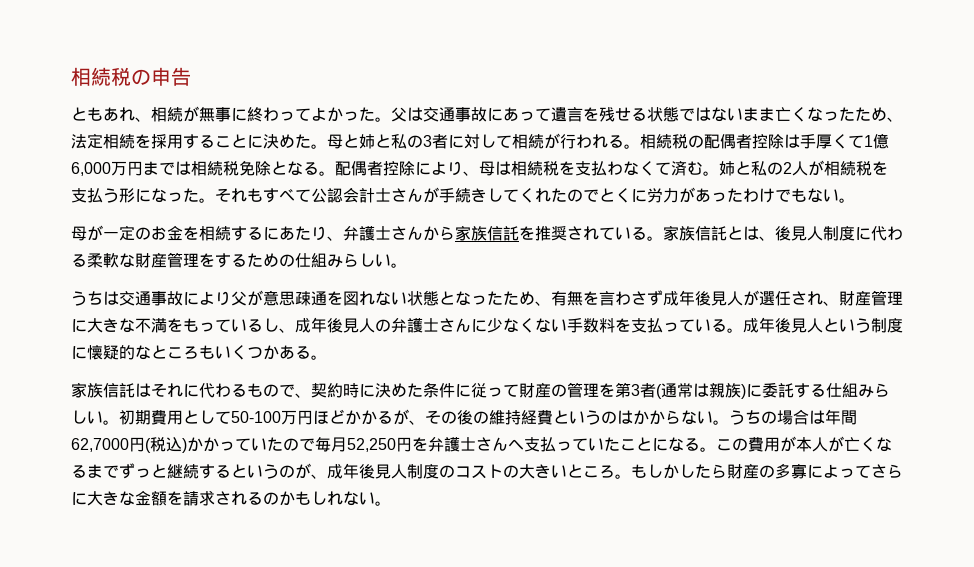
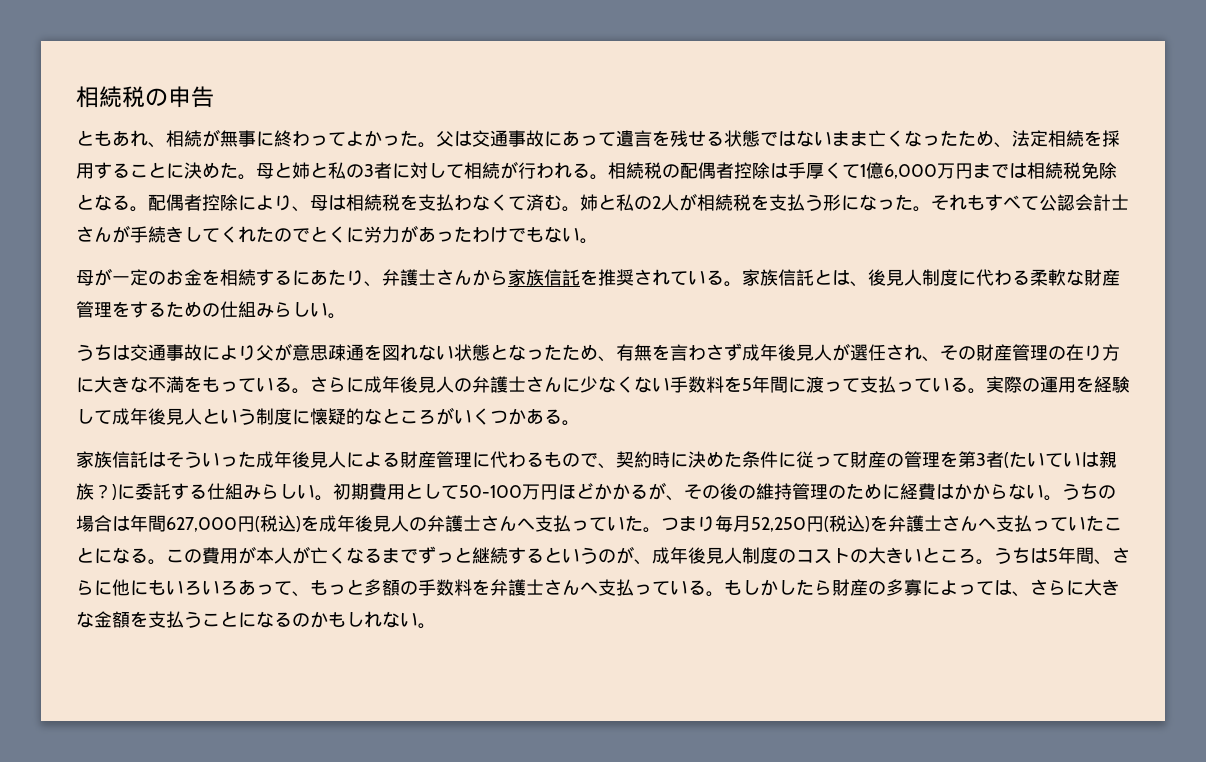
[839,290,903,306] 財産管理 -> [940,344,1120,361] その財産管理の在り方
[263,318,295,333] し、 -> [292,376,364,394] 。さらに
[631,318,743,333] 支払っている。 -> [742,376,1130,394] [76,409,112,424] 5年間に渡って支払っている。実際の運用を経験して
[199,345,215,359] も -> [436,407,454,425] が
[167,383,183,397] れ -> [184,451,472,468] ういった成年後見人による財産管理
[661,382,741,398] 通常は親族 -> [1009,451,1117,468] [76,483,112,500] たいていは親族？
[521,410,617,425] 経費というの -> [792,483,936,500] 管理のために経費
[71,437,412,453] 62,7000円(税込)かかっていたので毎月52,250円 -> [166,515,870,533] 627,000円(税込)を成年後見人の弁護士さんへ支払っていた。つまり毎月52,250円(税込)
(631, 476) none -> [994,547,1130,565] [76,579,724,597] うちは5年間、さらに他にもいろいろあって、もっと多額の手数料を弁護士さんへ支払っている。
(871, 471) none -> [994,580,1030,597] は、
[183,490,247,506] 請求され -> [148,611,274,628] 支払うことにな

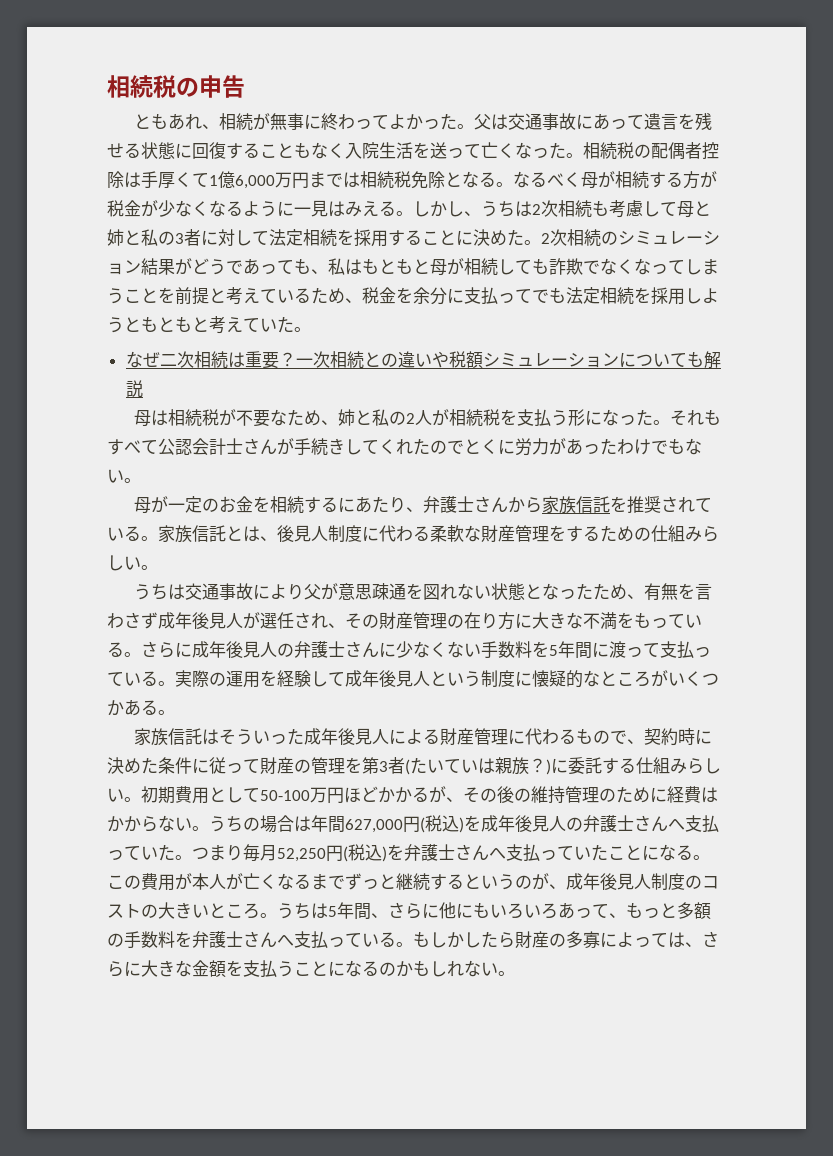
[760,130,1120,148] [76,161,590,180] ではないまま亡くなったため、法定相続を採用することに決めた。母と姉と私の3者に対して相続が行われる -> [175,142,566,159] に回復することもなく入院生活を送って亡くなった
[148,194,580,212] 配偶者控除により、母は相続税を支払わなくて済む。 -> [513,171,717,189] [107,200,711,218] [107,229,720,247] [107,258,719,276] [107,287,719,305] [107,316,311,334] [125,351,721,369] [125,380,143,397] [133,409,338,427] なるべく母が相続する方が税金が少なくなるように一見はみえる。しかし、うちは2次相続も考慮して母と姉と私の3者に対して法定相続を採用することに決めた。2次相続のシミュレーション結果がどうであっても、私はもともと母が相続しても詐欺でなくなってしまうことを前提と考えているため、税金を余分に支払ってでも法定相続を採用しようともともと考えていた。 // なぜ二次相続は重要？一次相続との違いや税額シミュレーションについても解説 // 母は相続税が不要なため、

